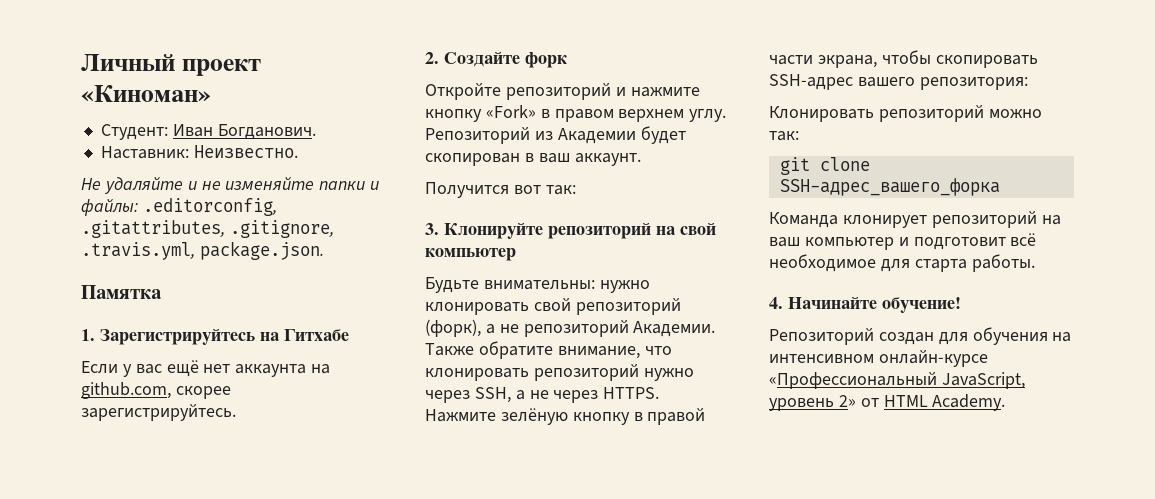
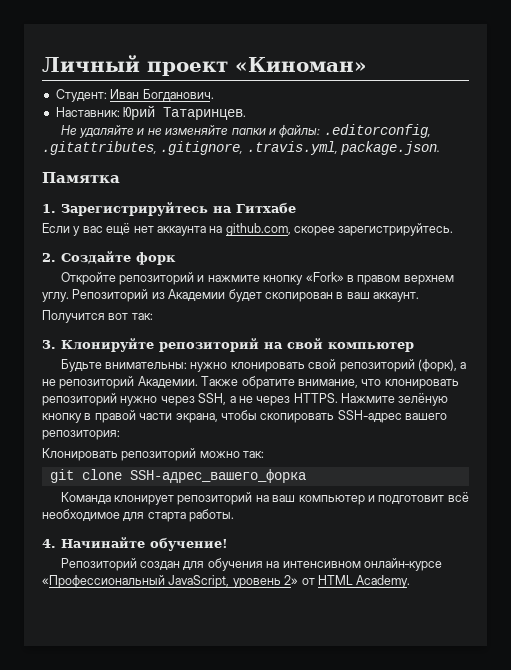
[193,145,298,158] Неизвестно. -> [123,105,247,120] Юрий Татаринцев.

